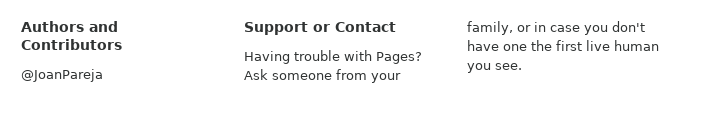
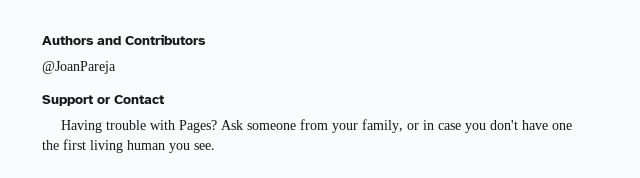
[586,40,610,51] live -> [90,140,123,153] living

